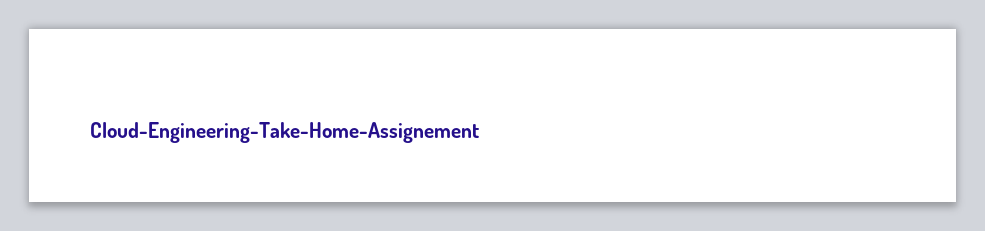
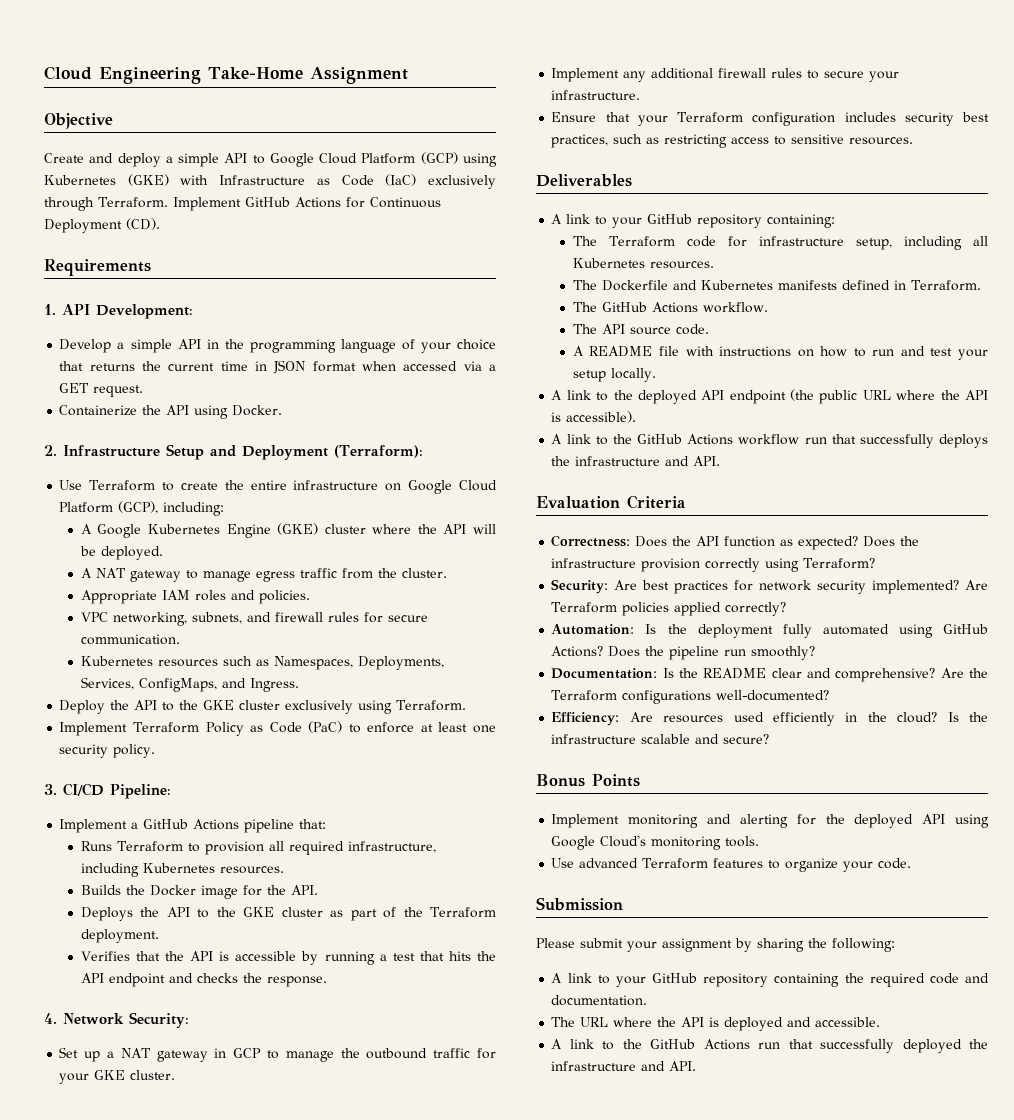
[90,122,479,143] Cloud-Engineering-Take-Home-Assignement -> [44,66,408,84] [44,113,113,129] [44,152,497,167] [44,174,497,189] [44,197,441,211] [44,218,160,233] [44,259,151,276] [44,304,193,319] [59,339,496,353] [59,360,496,374] [59,383,144,397] [59,405,283,419] [44,444,423,460] [59,480,498,494] [59,501,225,516] [80,523,496,538] [79,546,163,560] [80,568,447,582] [80,590,310,604] [80,612,428,626] [80,634,180,645] [80,656,444,670] [80,677,299,692] [59,700,467,714] [59,721,496,736] [59,744,156,758] [44,783,171,799] [59,819,327,833] [80,841,436,855] [80,863,284,877] [80,885,318,899] [80,907,497,921] [80,929,159,943] [80,951,497,965] [80,973,327,987] [44,1012,189,1028] [59,1047,497,1062] [59,1070,176,1084] [551,68,900,82] [551,90,641,100] [551,112,989,126] [551,134,914,148] [536,174,632,187] [551,214,836,228] [572,236,988,250] [572,258,714,269] [572,280,981,291] [572,302,768,313] [572,324,709,335] [572,346,988,360] [572,368,656,382] [551,389,988,404] [551,411,637,423] [551,434,989,448] [551,456,721,466] [536,495,686,509] [551,535,920,550] [551,558,876,572] [551,579,988,594] [551,602,787,616] [551,624,988,638] [551,646,816,660] [551,668,988,682] [551,690,830,704] [551,712,988,726] [551,734,770,744] [536,774,640,787] [551,814,989,828] [551,835,760,850] [551,858,912,872] [536,897,623,911] [536,938,895,952] [551,973,990,987] [551,995,648,1006] [551,1017,881,1031] [551,1039,988,1053] [551,1061,697,1071] Cloud Engineering Take-Home Assignment // Objective // Create and deploy a simple API to Google Cloud Platform (GCP) using Kubernetes (GKE) with Infrastructure as Code (IaC) exclusively through Terraform. Implement GitHub Actions for Continuous Deployment (CD). // Requirements // 1. API Development: // Develop a simple API in the programming language of your choice that returns the current time in JSON format when accessed via a GET request. // Containerize the API using Docker. // 2. Infrastructure Setup and Deployment (Terraform): // Use Terraform to create the entire infrastructure on Google Cloud Platform (GCP), including: // A Google Kubernetes Engine (GKE) cluster where the API will be deployed. // A NAT gateway to manage egress traffic from the cluster. // Appropriate IAM roles and policies. // VPC networking, subnets, and firewall rules for secure communication. // Kubernetes resources such as Namespaces, Deployments, Services, ConfigMaps, and Ingress. // Deploy the API to the GKE cluster exclusively using Terraform. // Implement Terraform Policy as Code (PaC) to enforce at least one security policy. // 3. CI/CD Pipeline: // Implement a GitHub Actions pipeline that: // Runs Terraform to provision all required infrastructure, including Kubernetes resources. // Builds the Docker image for the API. // Deploys the API to the GKE cluster as part of the Terraform deployment. // Verifies that the API is accessible by running a test that hits the API endpoint and checks the response. // 4. Network Security: // Set up a NAT gateway in GCP to manage the outbound traffic for your GKE cluster. // Implement any additional firewall rules to secure your infrastructure. // Ensure that your Terraform configuration includes security best practices, such as restricting access to sensitive resources. // Deliverables // A link to your GitHub repository containing: // The Terraform code for infrastructure setup, including all Kubernetes resources. // The Dockerfile and Kubernetes manifests defined in Terraform. // The GitHub Actions workflow. // The API source code. // A README file with instructions on how to run and test your setup locally. // A link to the deployed API endpoint (the public URL where the API is accessible). // A link to the GitHub Actions workflow run that successfully deploys the infrastructure and API. // Evaluation Criteria // Correctness: Does the API function as expected? Does the infrastructure provision correctly using Terraform? // Security: Are best practices for network security implemented? Are Terraform policies applied correctly? // Automation: Is the deployment fully automated using GitHub Actions? Does the pipeline run smoothly? // Documentation: Is the README clear and comprehensive? Are the Terraform configurations well-documented? // Efficiency: Are resources used efficiently in the cloud? Is the infrastructure scalable and secure? // Bonus Points // Implement monitoring and alerting for the deployed API using Google Cloud's monitoring tools. // Use advanced Terraform features to organize your code. // Submission // Please submit your assignment by sharing the following: // A link to your GitHub repository containing the required code and documentation. // The URL where the API is deployed and accessible. // A link to the GitHub Actions run that successfully deployed the infrastructure and API.

